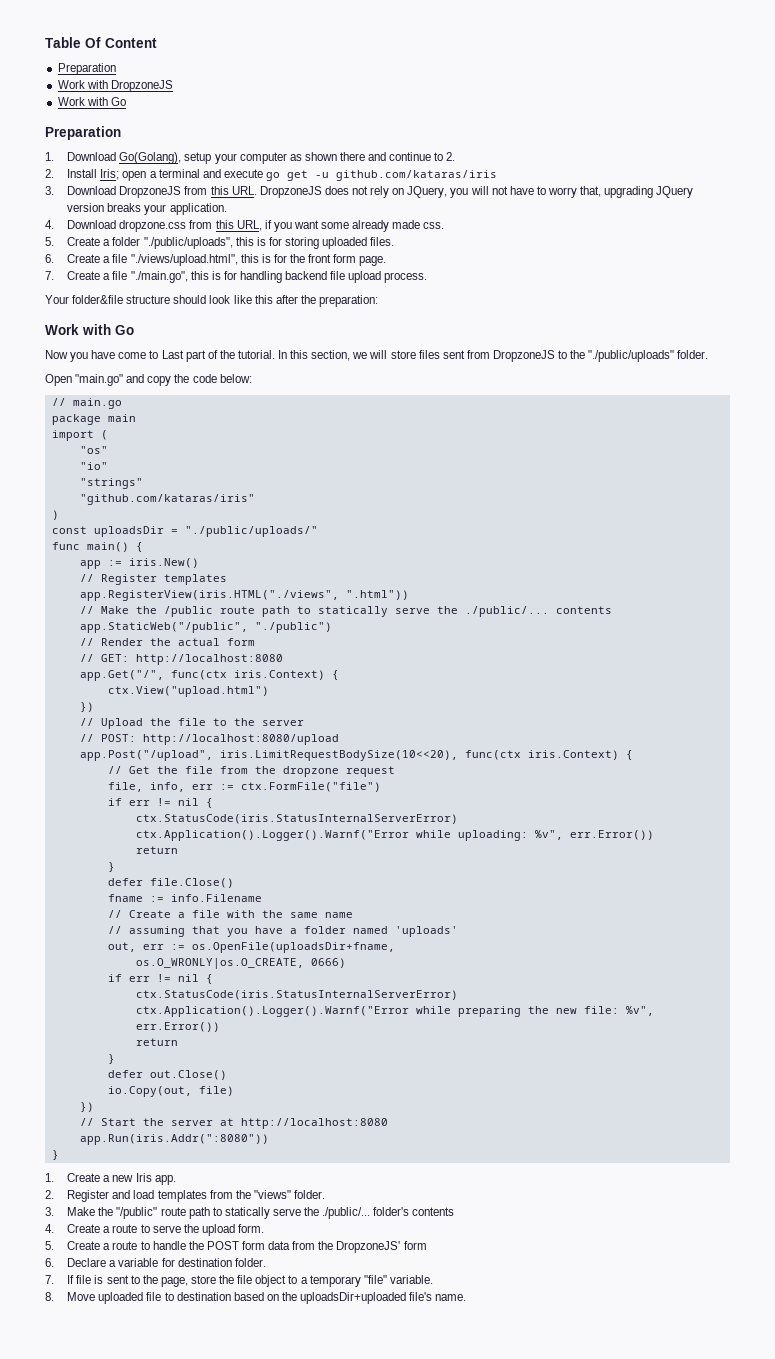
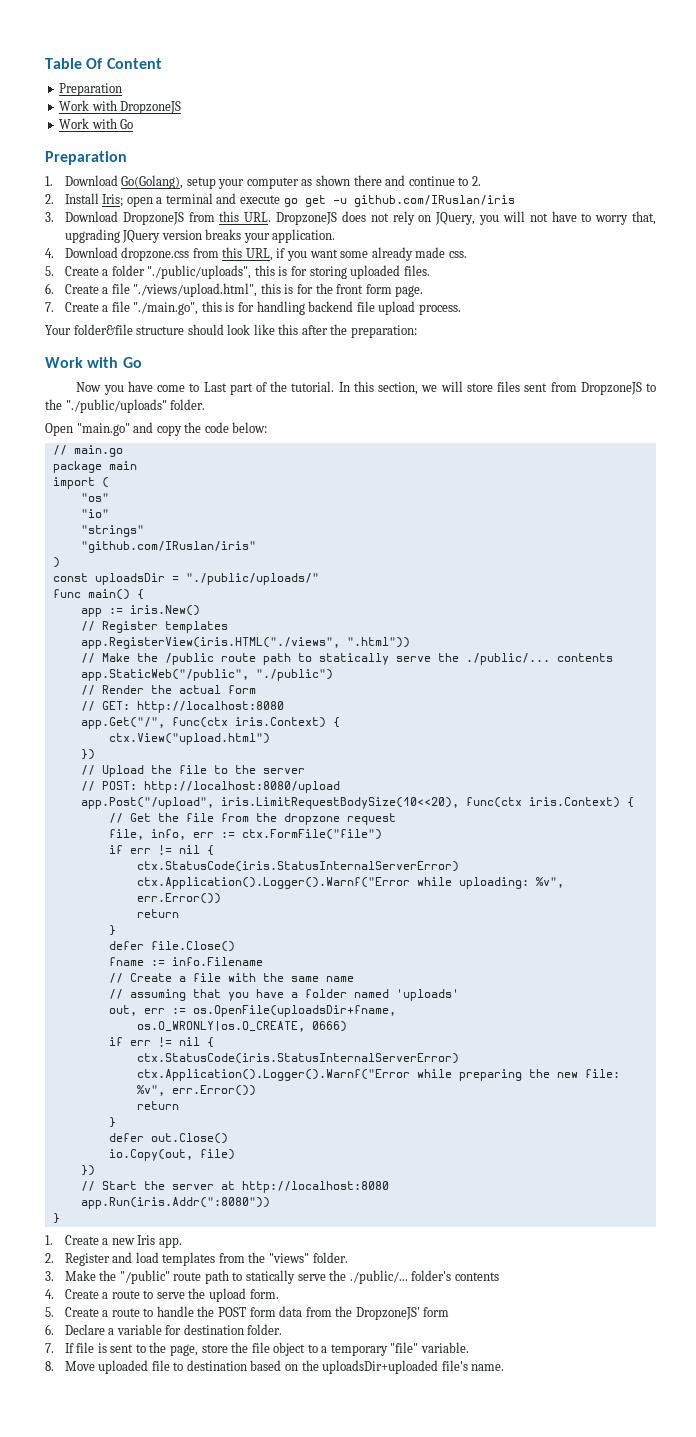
[335,170,497,181] github.com/kataras/iris -> [353,195,515,207] github.com/IRuslan/iris
[79,494,255,505] "github.com/kataras/iris" -> [80,541,256,553] "github.com/IRuslan/iris"

